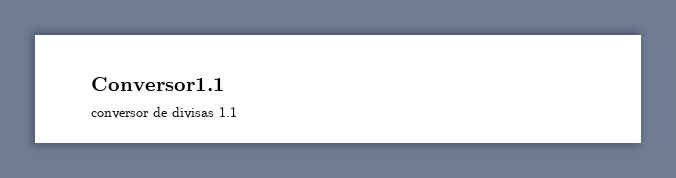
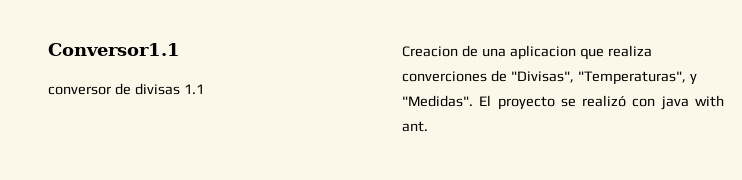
(237, 112) none -> [402,45,652,60] [402,70,697,85] [402,95,724,110] [402,121,428,132] // Creacion de una aplicacion que realiza converciones de "Divisas", "Temperaturas", y "Medidas". El proyecto se realizó con java with ant.

